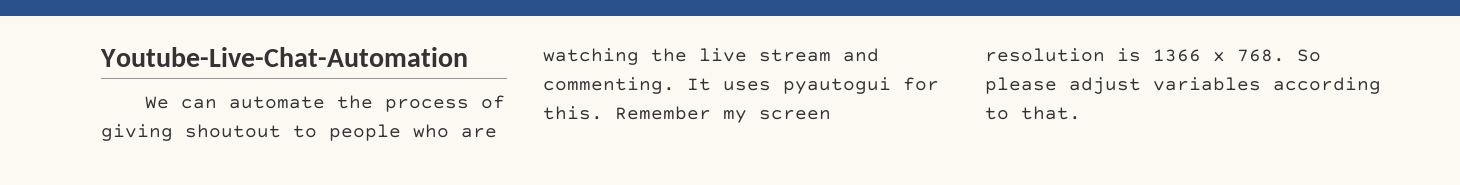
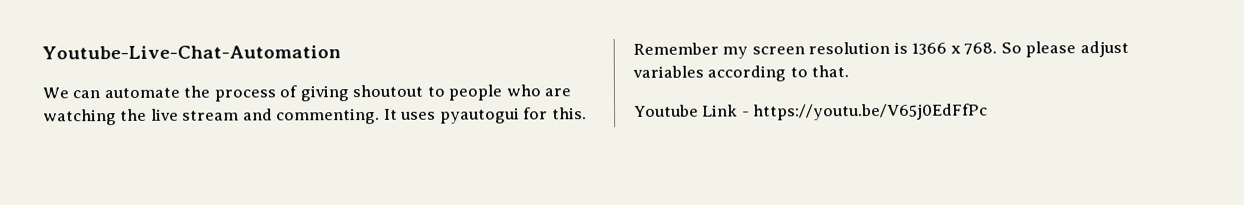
(1081, 113) none -> [634,103,989,121] // Youtube Link - https://youtu.be/V65j0EdFfPc

